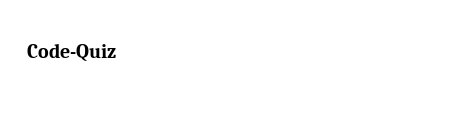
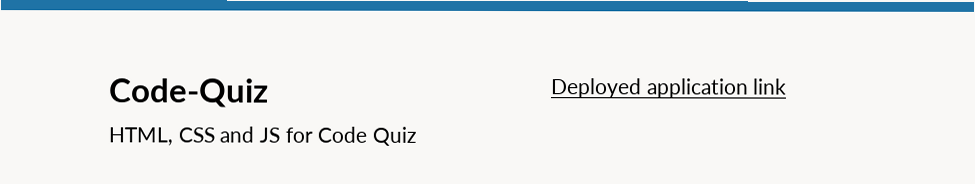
(116, 52) none -> [108,126,417,146] [550,78,788,99] // HTML, CSS and JS for Code Quiz Deployed application link

